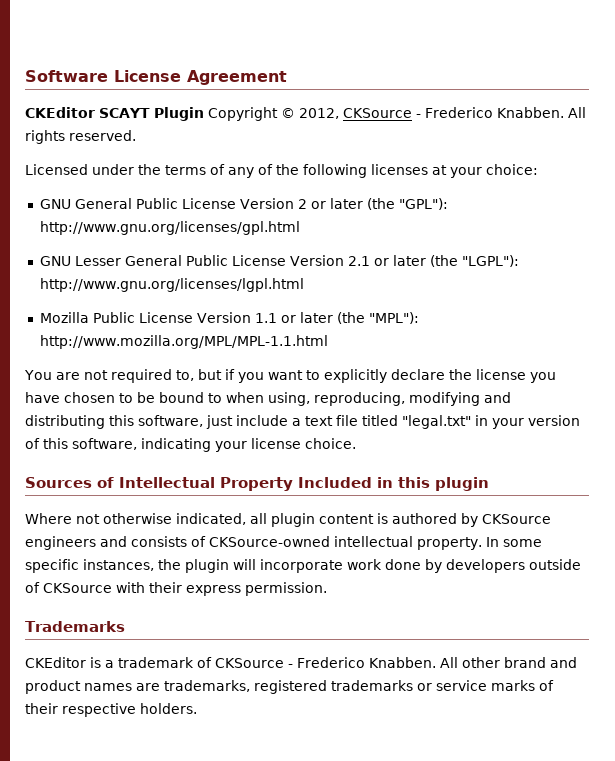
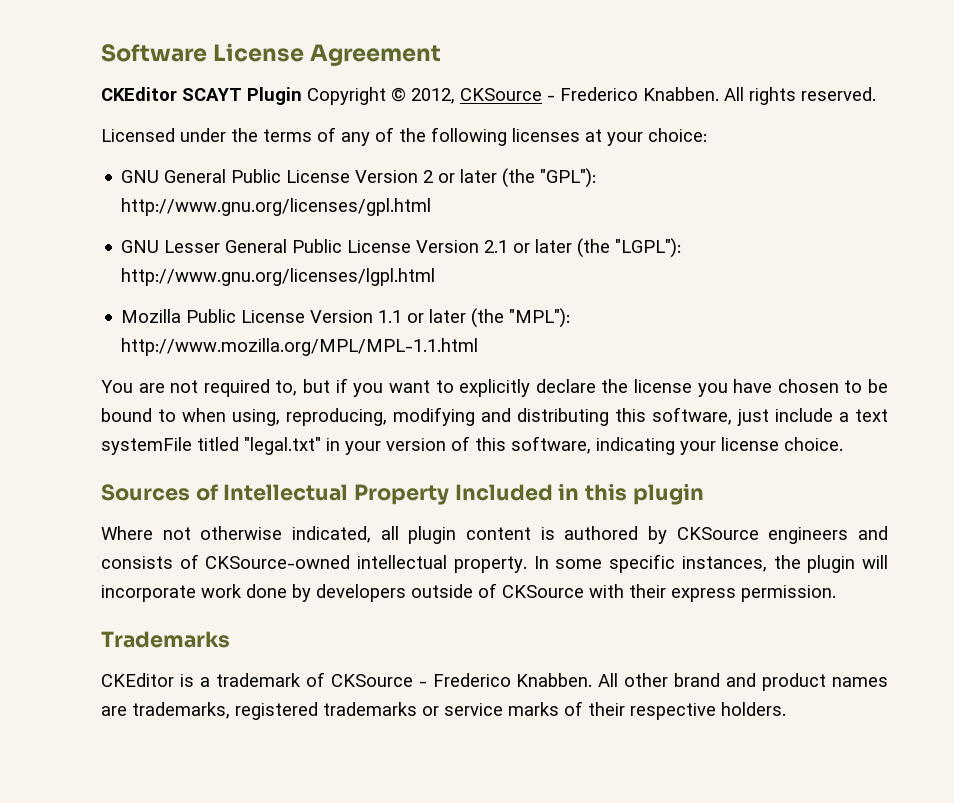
[336,415,358,426] file -> [101,437,192,455] systemFile

